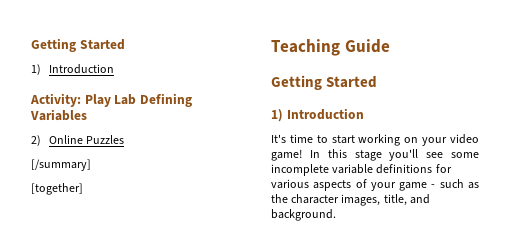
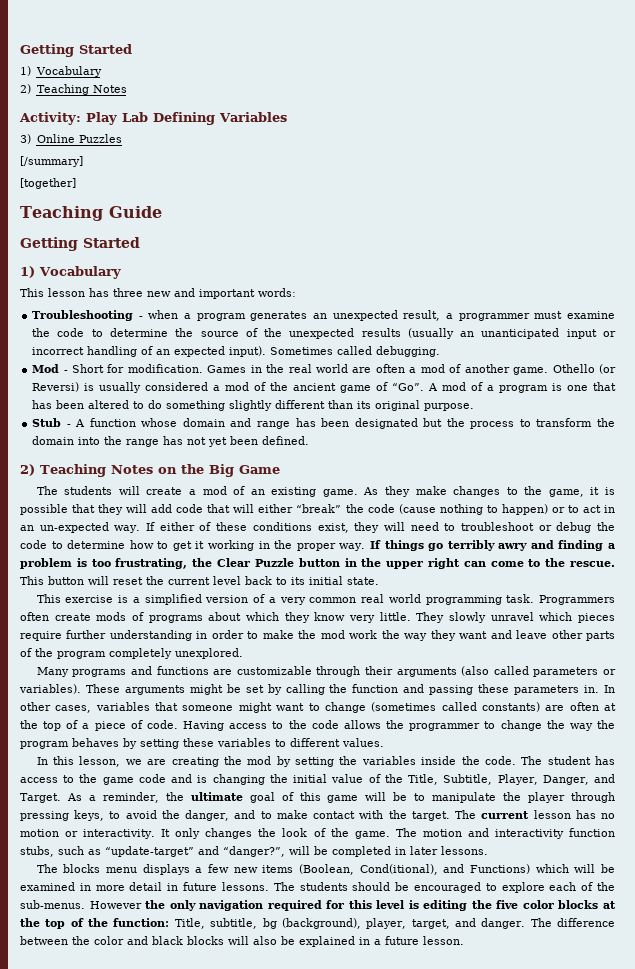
[31,38,125,52] [31,64,114,75] Getting Started // 1) Introduction -> [20,44,132,57] [20,66,102,77] [20,84,127,95] Getting Started // 1) Vocabulary // 2) Teaching Notes
[31,135,41,146] 2) -> [20,134,31,144] 3)
[286,108,364,120] [271,134,479,146] [271,149,479,161] [271,164,452,176] [271,179,479,191] [271,194,430,206] [271,209,336,221] Introduction // It's time to start working on your video game! In this stage you'll see some incomplete variable definitions for various aspects of your game - such as the character images, title, and background. -> [39,266,121,279] [20,288,296,299] [32,310,615,321] [32,328,616,339] [32,346,441,357] [32,364,616,375] [32,382,617,393] [32,400,475,411] [32,418,615,429] [32,436,310,447] [20,464,280,477] [36,486,615,497] [20,504,615,515] [20,522,615,533] [20,540,615,551] [20,558,615,569] [20,576,379,585] [36,594,615,605] [20,612,615,623] [20,630,616,641] [20,648,243,659] [36,666,617,677] [19,684,615,695] [20,702,616,713] [20,720,615,731] [20,738,384,749] [36,756,615,767] [20,774,615,785] [20,792,615,803] [20,810,616,821] [20,828,615,839] [20,846,488,857] [36,864,615,875] [20,882,615,893] [20,900,617,911] [20,918,615,929] [20,936,464,947] Vocabulary // This lesson has three new and important words: // Troubleshooting - when a program generates an unexpected result, a programmer must examine the code to determine the source of the unexpected results (usually an unanticipated input or incorrect handling of an expected input). Sometimes called debugging. // Mod - Short for modification. Games in the real world are often a mod of another game. Othello (or Reversi) is usually considered a mod of the ancient game of “Go”. A mod of a program is one that has been altered to do something slightly different than its original purpose. // Stub - A function whose domain and range has been designated but the process to transform the domain into the range has not yet been defined. // 2) Teaching Notes on the Big Game // The students will create a mod of an existing game. As they make changes to the game, it is possible that they will add code that will either “break” the code (cause nothing to happen) or to act in an un-expected way. If either of these conditions exist, they will need to troubleshoot or debug the code to determine how to get it working in the proper way. If things go terribly awry and finding a problem is too frustrating, the Clear Puzzle button in the upper right can come to the rescue. This button will reset the current level back to its initial state. // This exercise is a simplified version of a very common real world programming task. Programmers often create mods of programs about which they know very little. They slowly unravel which pieces require further understanding in order to make the mod work the way they want and leave other parts of the program completely unexplored. // Many programs and functions are customizable through their arguments (also called parameters or variables). These arguments might be set by calling the function and passing these parameters in. In other cases, variables that someone might want to change (sometimes called constants) are often at the top of a piece of code. Having access to the code allows the programmer to change the way the program behaves by setting these variables to different values. // In this lesson, we are creating the mod by setting the variables inside the code. The student has access to the game code and is changing the initial value of the Title, Subtitle, Player, Danger, and Target. As a reminder, the ultimate goal of this game will be to manipulate the player through pressing keys, to avoid the danger, and to make contact with the target. The current lesson has no motion or interactivity. It only changes the look of the game. The motion and interactivity function stubs, such as “update-target” and “danger?”, will be completed in later lessons. // The blocks menu displays a few new items (Boolean, Cond(itional), and Functions) which will be examined in more detail in future lessons. The students should be encouraged to explore each of the sub-menus. However the only navigation required for this level is editing the five color blocks at the top of the function: Title, subtitle, bg (background), player, target, and danger. The difference between the color and black blocks will also be explained in a future lesson.

